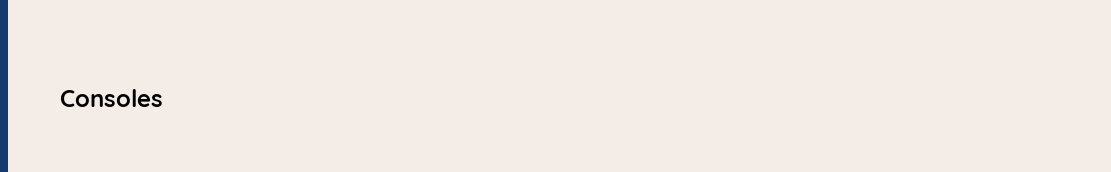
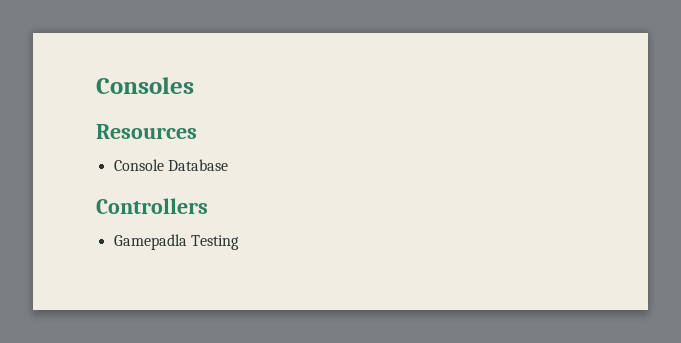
(163, 98) none -> [96,124,197,139] [113,159,228,171] [96,198,208,214] [113,234,239,250] // Resources // Console Database // Controllers // Gamepadla Testing

